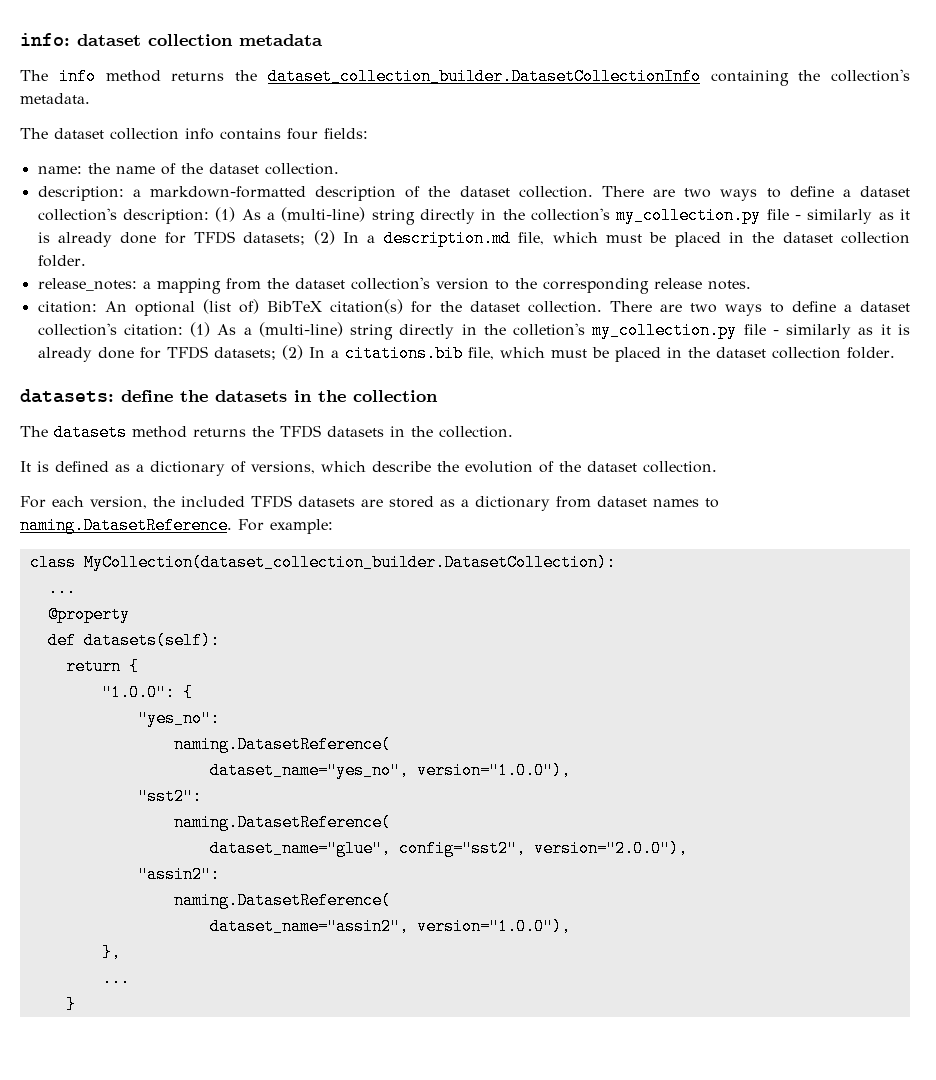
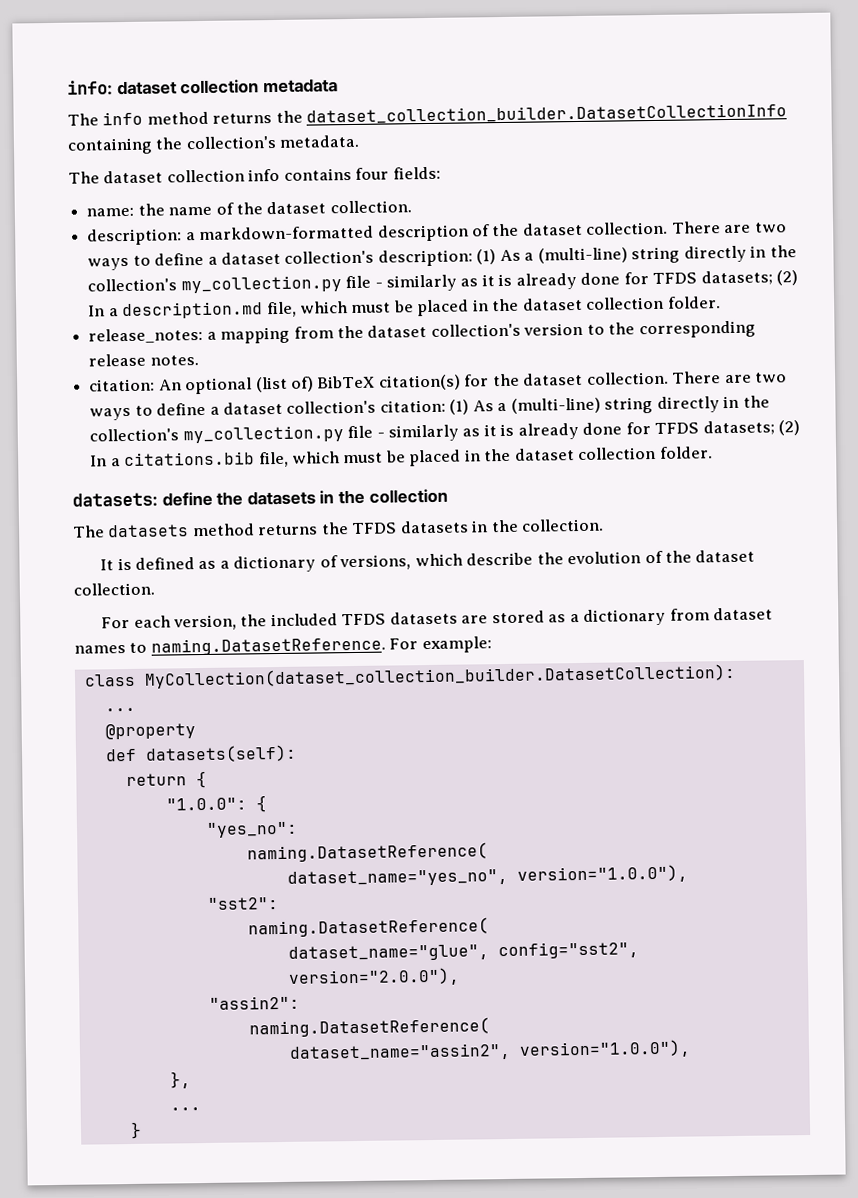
[513,323,586,336] colletion's -> [89,428,180,442] collection's

